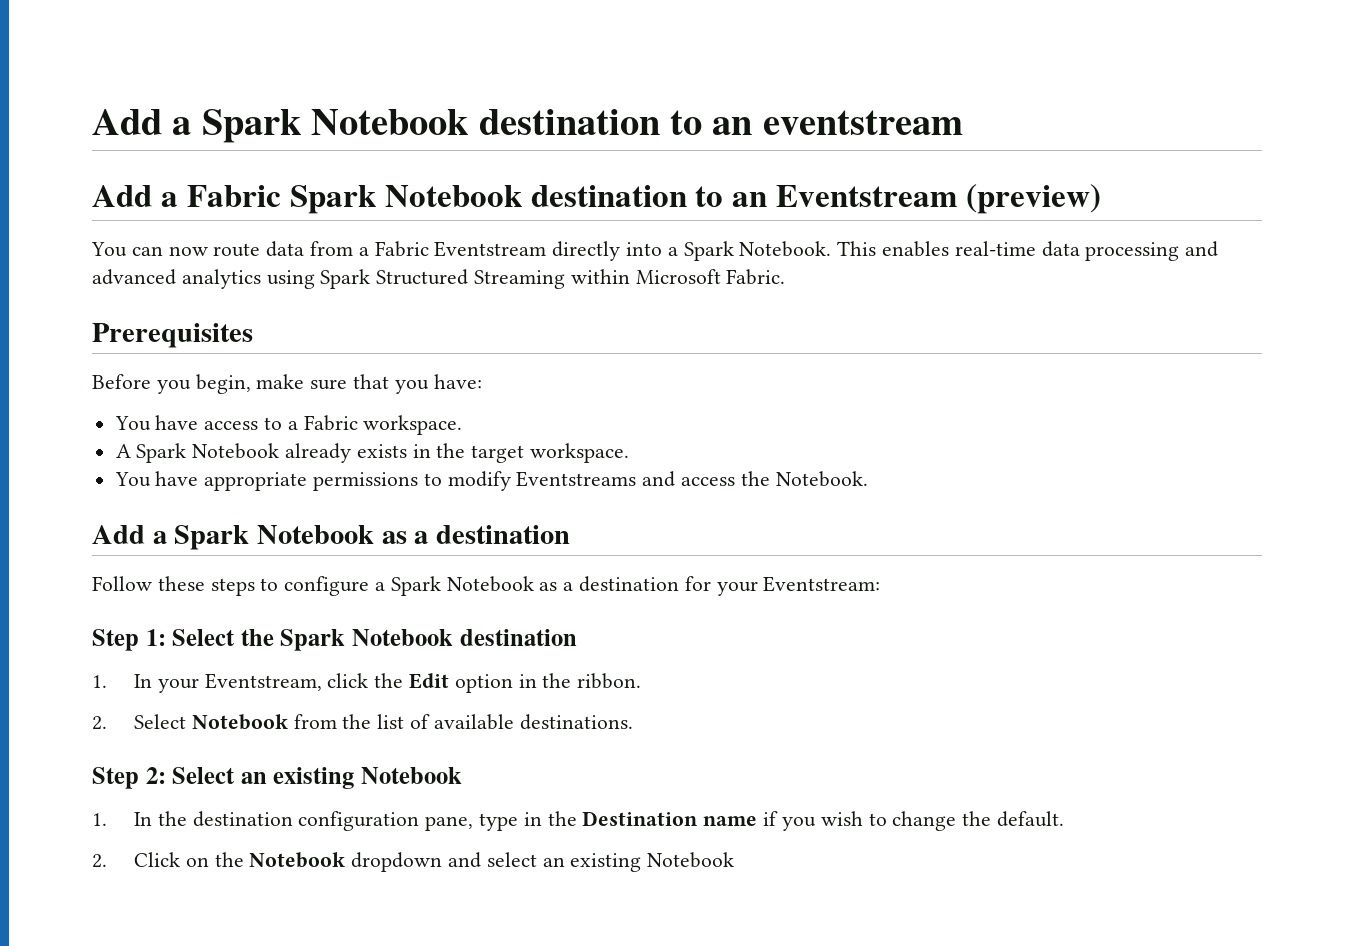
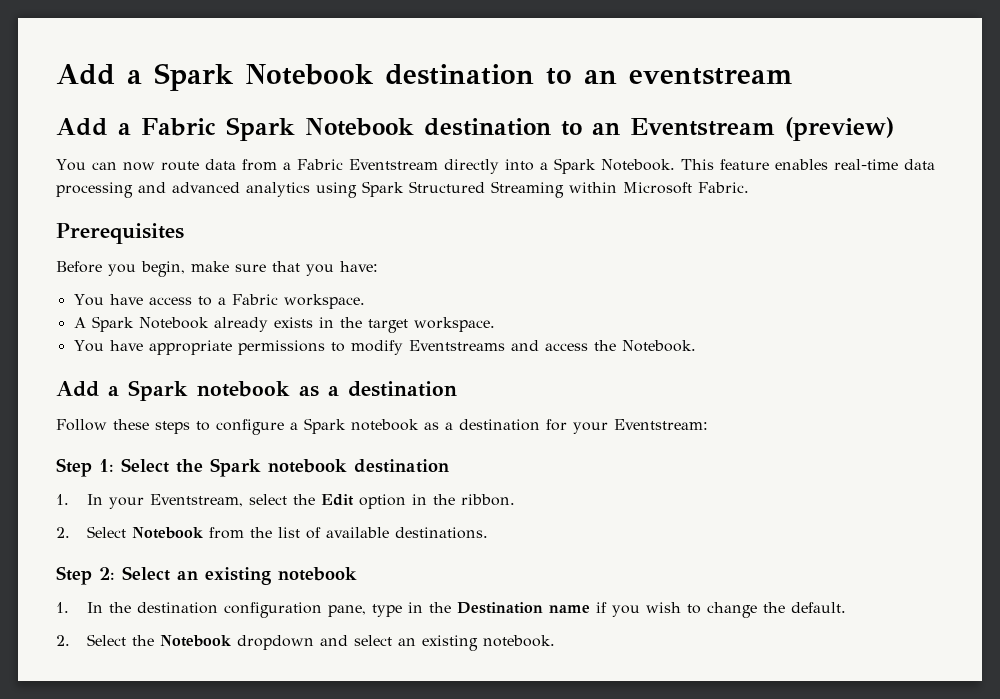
(877, 248) none -> [719,159,769,170] feature
[257,525,375,544] Notebook -> [197,381,290,397] notebook
[446,576,534,592] Notebook -> [351,419,419,431] notebook
[352,629,454,646] Notebook -> [268,459,347,473] notebook
[327,673,369,688] click -> [248,494,287,505] select
[361,767,463,784] Notebook -> [278,567,357,581] notebook
[134,852,209,867] Click on -> [86,634,126,646] Select
[647,852,735,868] Notebook -> [482,635,555,647] notebook.

